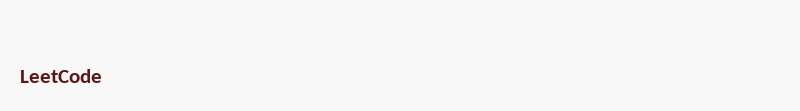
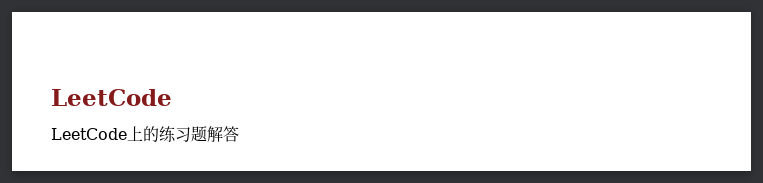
[20,69,102,83] LeetCode -> [51,89,172,106] [51,126,239,142] LeetCode // LeetCode上的练习题解答

